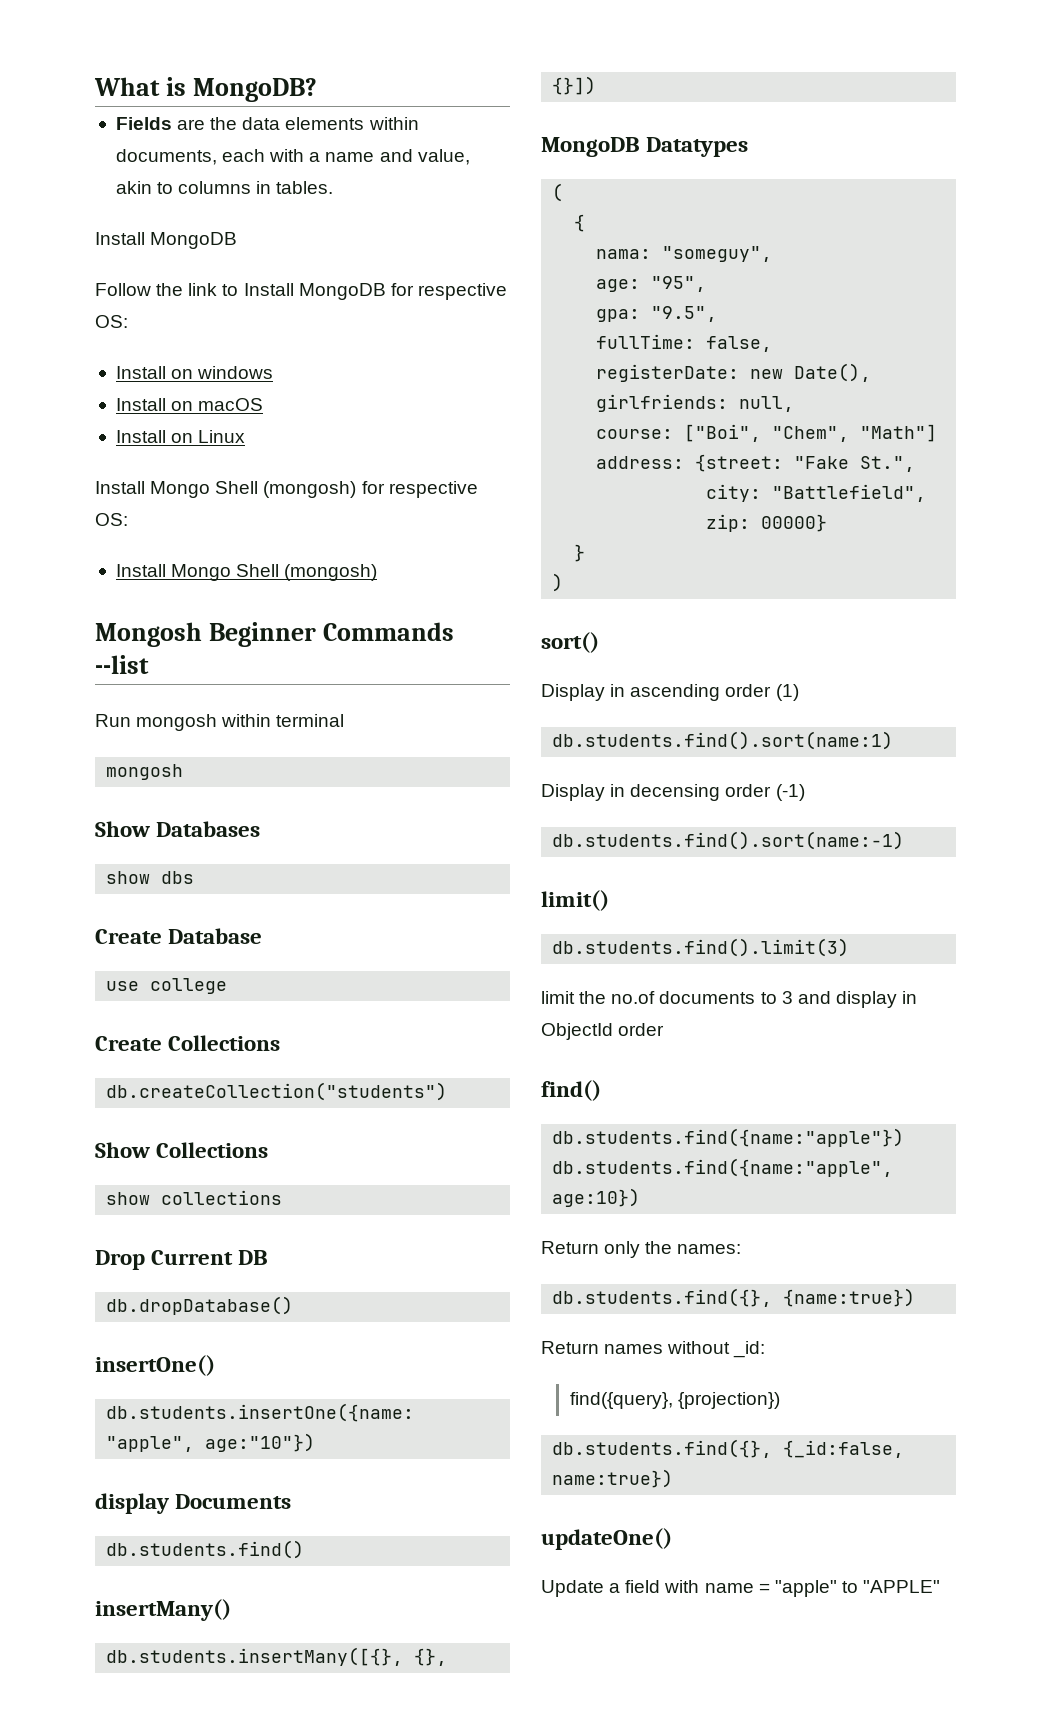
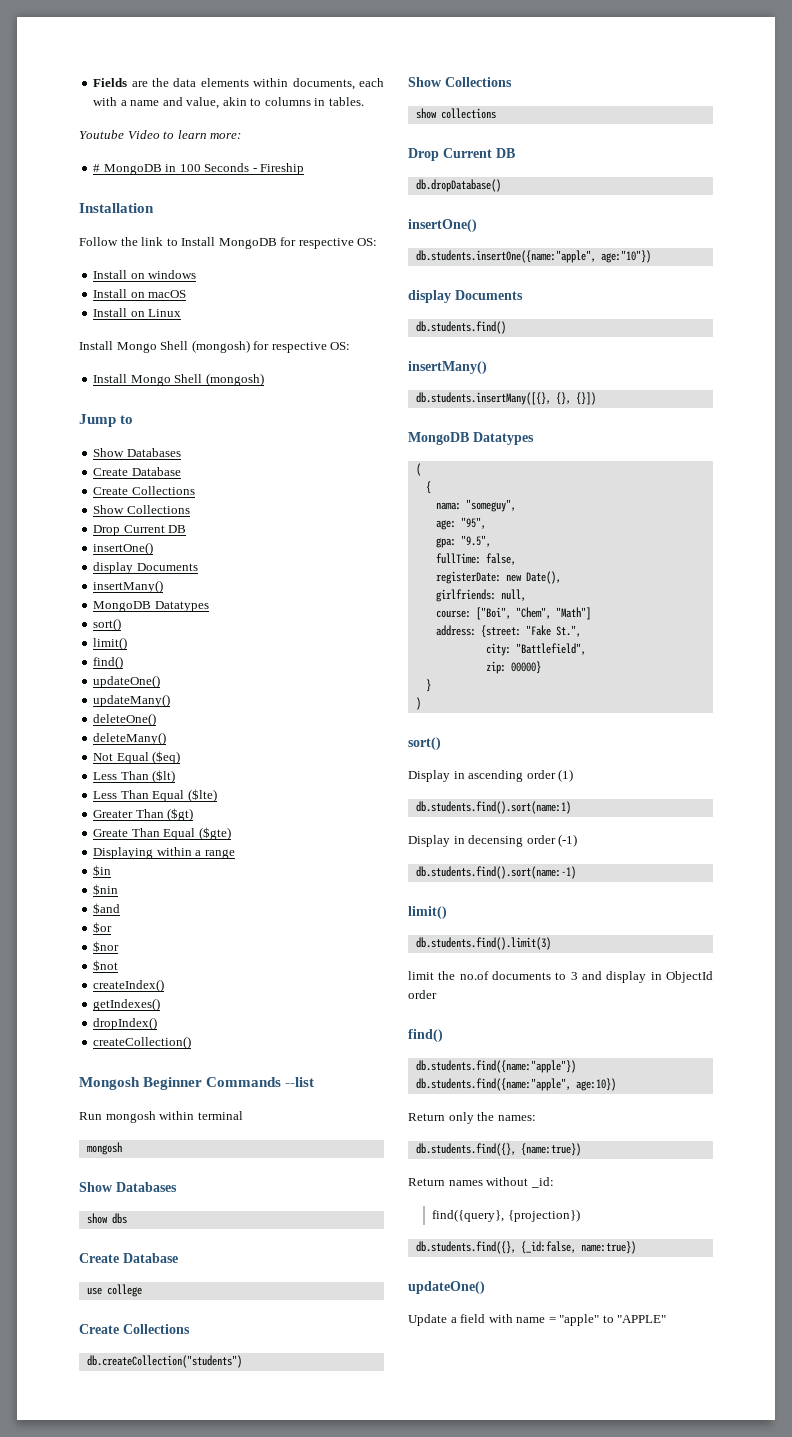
[94,77,318,102] What is MongoDB? // -> (93, 82) none
[95,232,238,249] Install MongoDB -> [79,130,242,139] [93,163,305,175] [79,203,154,213] Youtube Video to learn more: // # MongoDB in 100 Seconds - Fireship // Installation
(378, 572) none -> [79,414,134,427] [93,448,181,457] [93,467,181,476] [93,486,195,495] [93,505,190,514] [93,525,187,536] [93,542,154,555] [93,562,198,574] [93,580,164,593] [93,601,209,612] [93,618,122,631] [93,637,128,650] [93,656,124,669] [93,675,161,688] [93,694,171,707] [93,713,157,726] [93,732,167,745] [93,751,181,764] [93,770,176,783] [93,789,217,802] [93,808,194,821] [93,827,231,840] [93,847,235,859] [93,865,112,876] [93,884,119,895] [93,903,121,914] [93,922,113,933] [93,941,120,952] [93,960,119,971] [93,979,165,992] [93,998,161,1011] [93,1017,158,1030] [93,1036,192,1049] // Jump to // Show Databases // Create Database // Create Collections // Show Collections // Drop Current DB // insertOne() // display Documents // insertMany() // MongoDB Datatypes // sort() // limit() // find() // updateOne() // updateMany() // deleteOne() // deleteMany() // Not Equal ($eq) // Less Than ($lt) // Less Than Equal ($lte) // Greater Than ($gt) // Greate Than Equal ($gte) // Displaying within a range // $in // $nin // $and // $or // $nor // $not // createIndex() // getIndexes() // dropIndex() // createCollection()

